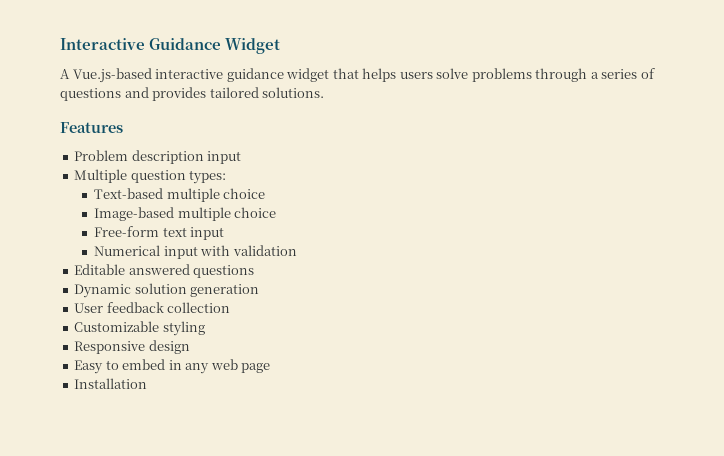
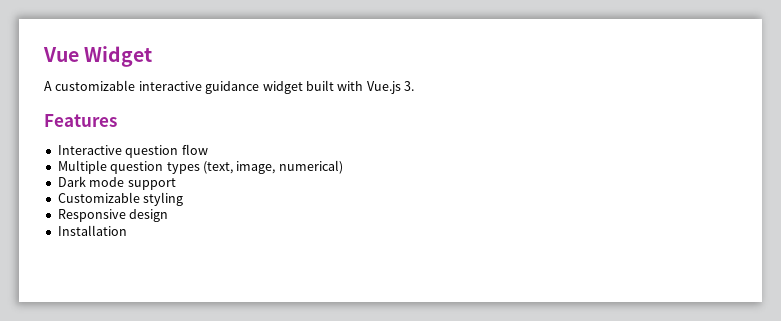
[60,38,222,50] Interactive Guidance -> [43,47,79,62] Vue
[72,68,152,83] Vue.js-based -> [55,80,136,91] customizable
[332,68,655,82] [60,87,325,101] [60,122,123,133] [74,150,242,164] [74,169,227,184] [94,188,266,202] [94,207,277,221] [94,226,225,240] [94,245,297,259] [74,264,255,278] [74,283,260,298] [74,302,231,313] [74,321,205,336] [74,340,190,354] [74,359,271,374] that helps users solve problems through a series of questions and provides tailored solutions. // Features // Problem description input // Multiple question types: // Text-based multiple choice // Image-based multiple choice // Free-form text input // Numerical input with validation // Editable answered questions // Dynamic solution generation // User feedback collection // Customizable styling // Responsive design // Easy to embed in any web page -> [305,80,414,94] [44,114,117,127] [57,144,208,158] [57,160,343,174] [57,176,176,190] [57,192,184,206] [57,209,169,222] built with Vue.js 3. // Features // Interactive question flow // Multiple question types (text, image, numerical) // Dark mode support // Customizable styling // Responsive design

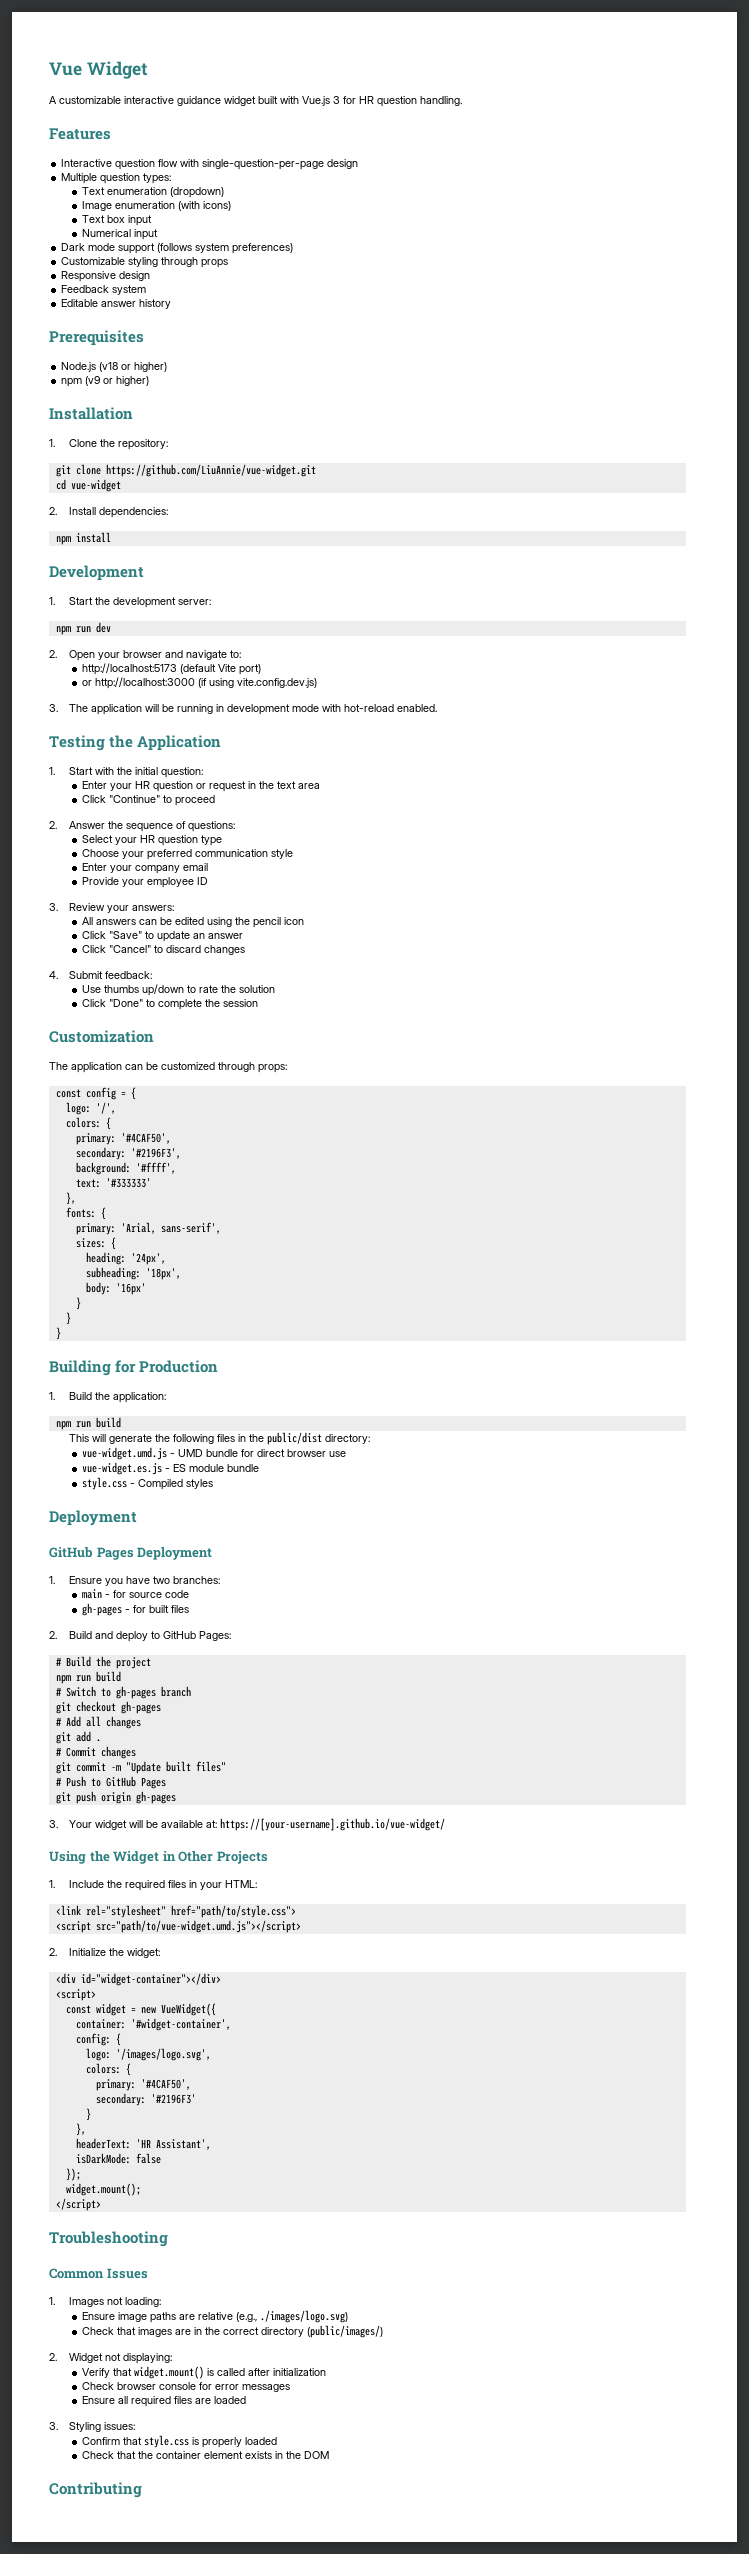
[404,81,414,91] 3. -> [333,96,462,107] 3 for HR question handling.
(208, 149) none -> [180,159,359,170] with single-question-per-page design
[166,160,343,174] types (text, image, numerical) -> [143,173,172,184] [81,187,224,198] [81,201,231,211] [81,215,152,226] [81,229,158,240] types: // Text enumeration (dropdown) // Image enumeration (with icons) // Text box input // Numerical input
(176, 184) none -> [157,243,294,254] (follows system preferences)
(184, 199) none -> [161,257,229,268] through props
[57,225,127,236] Installation -> [61,285,147,295] [61,299,172,309] [49,330,144,346] [61,362,168,372] [61,376,150,387] [49,407,133,420] [49,439,169,450] [55,464,316,477] [55,479,121,492] [49,507,169,518] [55,532,111,545] [49,565,144,581] [49,597,212,608] [55,622,111,635] [49,650,242,661] [81,663,261,675] [81,677,317,689] [49,704,438,715] [49,735,222,751] [49,767,204,778] [81,781,320,792] [81,795,215,806] [49,821,236,832] [81,835,222,846] [81,849,293,860] [81,863,208,874] [81,877,208,888] [49,903,175,913] [81,917,304,928] [81,931,243,942] [81,945,245,955] [49,971,153,979] [81,984,275,996] [81,999,258,1010] [49,1030,154,1043] [49,1062,287,1073] [55,1087,136,1100] [65,1102,116,1115] [65,1117,111,1130] [75,1133,171,1145] [75,1147,181,1160] [75,1162,176,1175] [75,1178,151,1188] [65,1192,76,1205] [65,1207,106,1220] [75,1222,221,1235] [75,1237,116,1250] [85,1252,166,1265] [85,1267,181,1280] [85,1282,146,1295] [75,1297,81,1310] [65,1312,71,1325] [55,1327,61,1340] [49,1360,219,1376] [49,1392,167,1403] [55,1417,121,1430] [69,1432,371,1445] [81,1447,346,1460] [81,1462,259,1475] [81,1477,213,1490] [49,1510,137,1526] [49,1547,213,1560] [49,1576,221,1586] [81,1589,189,1599] [81,1603,189,1616] [49,1631,232,1642] [55,1656,151,1669] [55,1671,121,1684] [55,1686,191,1699] [55,1701,161,1714] [55,1716,141,1729] [55,1731,101,1744] [55,1746,136,1759] [55,1761,226,1774] [55,1776,166,1789] [55,1791,176,1804] [49,1818,446,1831] [49,1851,268,1864] [49,1880,258,1891] [55,1905,296,1918] [55,1920,301,1933] [49,1948,161,1958] [55,1973,221,1986] [55,1989,96,2001] [65,2003,216,2016] [75,2018,231,2031] [75,2033,121,2046] [85,2048,211,2061] [85,2063,131,2076] [95,2079,191,2091] [95,2093,196,2106] [85,2108,91,2121] [75,2123,86,2136] [75,2138,211,2150] [75,2153,161,2164] [65,2168,81,2181] [65,2183,141,2196] [55,2198,101,2211] [49,2231,168,2247] [49,2268,148,2279] [49,2297,162,2307] [81,2310,348,2323] [81,2325,383,2338] [49,2353,173,2364] [81,2366,326,2379] [81,2382,290,2392] [81,2396,246,2407] [49,2422,136,2432] [81,2435,277,2448] [81,2451,329,2459] [49,2482,142,2498] Feedback system // Editable answer history // Prerequisites // Node.js (v18 or higher) // npm (v9 or higher) // Installation // 1. Clone the repository: // git clone https://github.com/LiuAnnie/vue-widget.git // cd vue-widget // 2. Install dependencies: // npm install // Development // 1. Start the development server: // npm run dev // 2. Open your browser and navigate to: // http://localhost:5173 (default Vite port) // or http://localhost:3000 (if using vite.config.dev.js) // 3. The application will be running in development mode with hot-reload enabled. // Testing the Application // 1. Start with the initial question: // Enter your HR question or request in the text area // Click "Continue" to proceed // 2. Answer the sequence of questions: // Select your HR question type // Choose your preferred communication style // Enter your company email // Provide your employee ID // 3. Review your answers: // All answers can be edited using the pencil icon // Click "Save" to update an answer // Click "Cancel" to discard changes // 4. Submit feedback: // Use thumbs up/down to rate the solution // Click "Done" to complete the session // Customization // The application can be customized through props: // const config = { // logo: '/', // colors: { // primary: '#4CAF50', // secondary: '#2196F3', // background: '#ffff', // text: '#333333' // }, // fonts: { // primary: 'Arial, sans-serif', // sizes: { // heading: '24px', // subheading: '18px', // body: '16px' // } // } // } // Building for Production // 1. Build the application: // npm run build // This will generate the following files in the public/dist directory: // vue-widget.umd.js - UMD bundle for direct browser use // vue-widget.es.js - ES module bundle // style.css - Compiled styles // Deployment // GitHub Pages Deployment // 1. Ensure you have two branches: // main - for source code // gh-pages - for built files // 2. Build and deploy to GitHub Pages: // # Build the project // npm run build // # Switch to gh-pages branch // git checkout gh-pages // # Add all changes // git add . // # Commit changes // git commit -m "Update built files" // # Push to GitHub Pages // git push origin gh-pages // 3. Your widget will be available at: https://[your-username].github.io/vue-widget/ // Using the Widget in Other Projects // 1. Include the required files in your HTML: // <link rel="stylesheet" href="path/to/style.css"> // <script src="path/to/vue-widget.umd.js"></script> // 2. Initialize the widget: // <div id="widget-container"></div> // <script> // const widget = new VueWidget({ // container: '#widget-container', // config: { // logo: '/images/logo.svg', // colors: { // primary: '#4CAF50', // secondary: '#2196F3' // } // }, // headerText: 'HR Assistant', // isDarkMode: false // }); // widget.mount(); // </script> // Troubleshooting // Common Issues // 1. Images not loading: // Ensure image paths are relative (e.g., ./images/logo.svg) // Check that images are in the correct directory (public/images/) // 2. Widget not displaying: // Verify that widget.mount() is called after initialization // Check browser console for error messages // Ensure all required files are loaded // 3. Styling issues: // Confirm that style.css is properly loaded // Check that the container element exists in the DOM // Contributing

